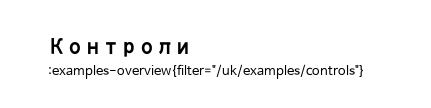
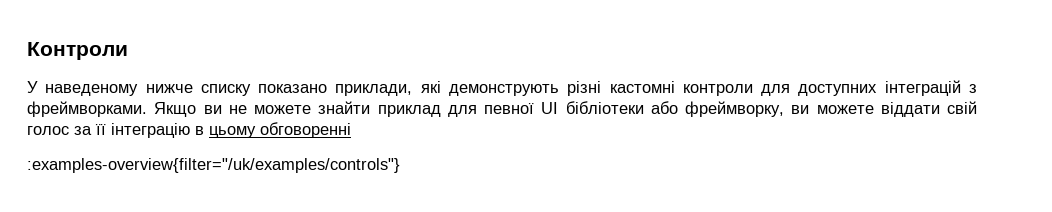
(192, 47) none -> [27,80,978,96] [27,101,977,117] [27,122,351,138] // У наведеному нижче списку показано приклади, які демонструють різні кастомні контроли для доступних інтеграцій з фреймворками. Якщо ви не можете знайти приклад для певної UI бібліотеки або фреймворку, ви можете віддати свій голос за її інтеграцію в цьому обговоренні

